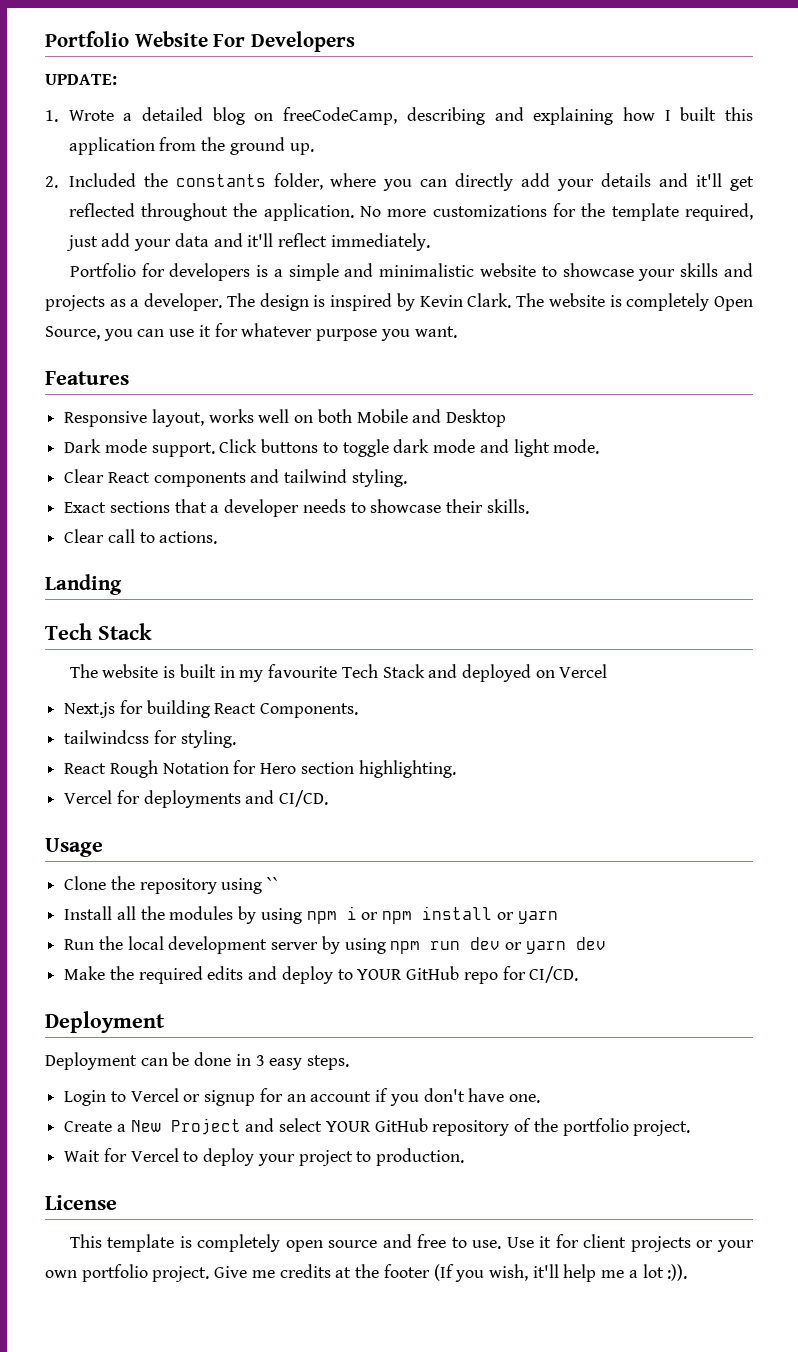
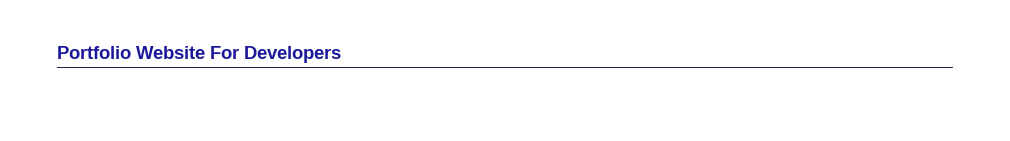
[45,74,117,85] [45,107,753,125] [68,137,314,155] [45,173,754,191] [68,203,754,221] [65,233,430,251] [69,263,754,281] [45,293,754,311] [45,323,457,341] [45,371,129,385] [64,409,507,427] [64,439,600,457] [64,469,407,487] [64,499,529,517] [64,529,218,544] [45,574,122,595] [45,623,152,640] [69,664,608,682] [64,700,359,718] [64,730,236,748] [64,760,456,778] [64,790,329,808] [45,838,103,857] [64,876,280,894] [64,906,558,924] [64,936,606,954] [64,966,579,984] [45,1011,165,1033] [45,1052,350,1070] [64,1088,540,1106] [64,1118,691,1136] [64,1148,465,1166] [45,1195,117,1210] [69,1234,754,1252] [45,1264,688,1282] // UPDATE: // 1. Wrote a detailed blog on freeCodeCamp, describing and explaining how I built this application from the ground up. // 2. Included the constants folder, where you can directly add your details and it'll get reflected throughout the application. No more customizations for the template required, just add your data and it'll reflect immediately. // Portfolio for developers is a simple and minimalistic website to showcase your skills and projects as a developer. The design is inspired by Kevin Clark. The website is completely Open Source, you can use it for whatever purpose you want. // Features // Responsive layout, works well on both Mobile and Desktop // Dark mode support. Click buttons to toggle dark mode and light mode. // Clear React components and tailwind styling. // Exact sections that a developer needs to showcase their skills. // Clear call to actions. // Landing // Tech Stack // The website is built in my favourite Tech Stack and deployed on Vercel // Next.js for building React Components. // tailwindcss for styling. // React Rough Notation for Hero section highlighting. // Vercel for deployments and CI/CD. // Usage // Clone the repository using `` // Install all the modules by using npm i or npm install or yarn // Run the local development server by using npm run dev or yarn dev // Make the required edits and deploy to YOUR GitHub repo for CI/CD. // Deployment // Deployment can be done in 3 easy steps. // Login to Vercel or signup for an account if you don't have one. // Create a New Project and select YOUR GitHub repository of the portfolio project. // Wait for Vercel to deploy your project to production. // License // This template is completely open source and free to use. Use it for client projects or your own portfolio project. Give me credits at the footer (If you wish, it'll help me a lot :)). -> (341, 54) none

